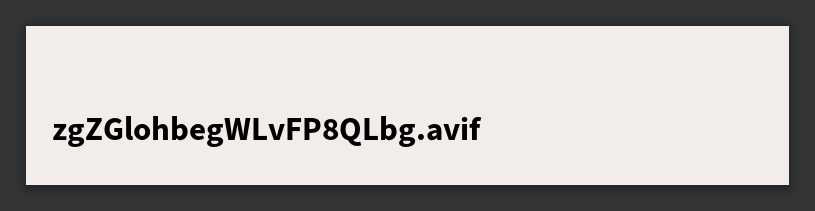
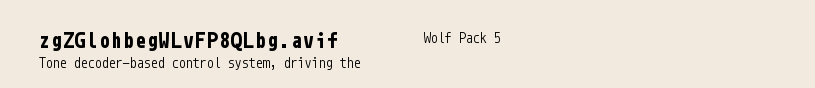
(482, 131) none -> [38,57,360,70] [423,32,500,43] // Tone decoder-based control system, driving the Wolf Pack 5

